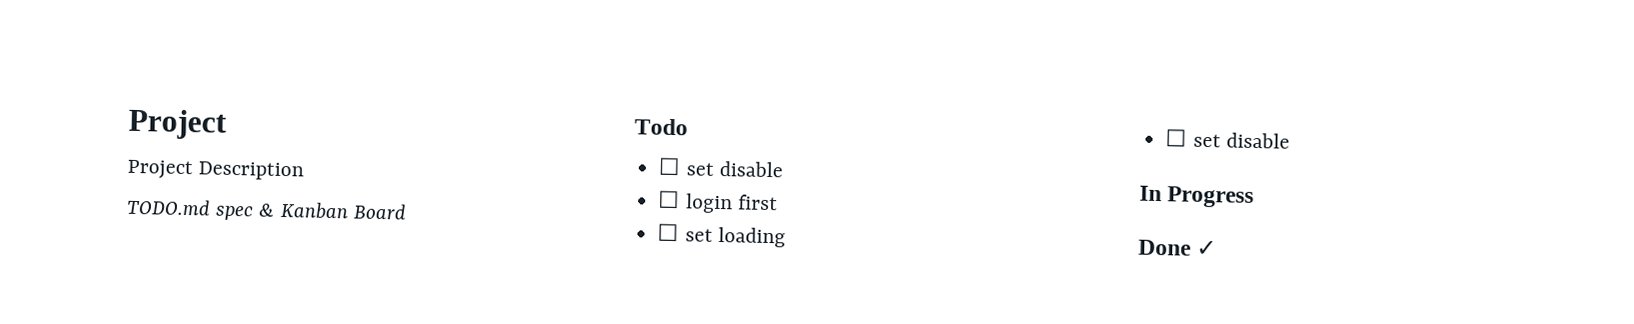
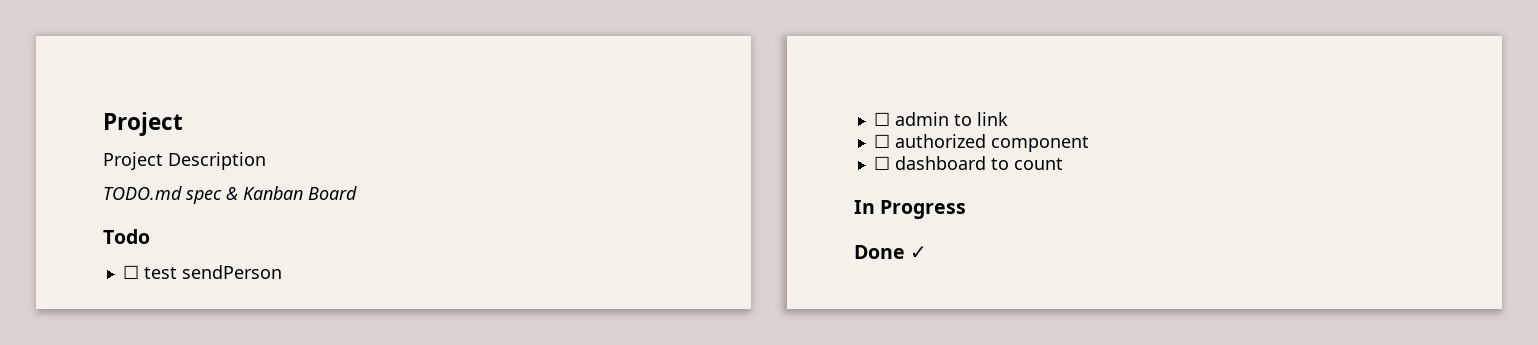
[685,160,783,178] [658,190,778,214] [657,223,786,248] [1165,129,1290,149] set disable // ☐ login first // ☐ set loading // ☐ set disable -> [143,265,282,279] [873,112,1008,126] [873,134,1089,152] [873,156,1063,170] test sendPerson // ☐ admin to link // ☐ authorized component // ☐ dashboard to count

